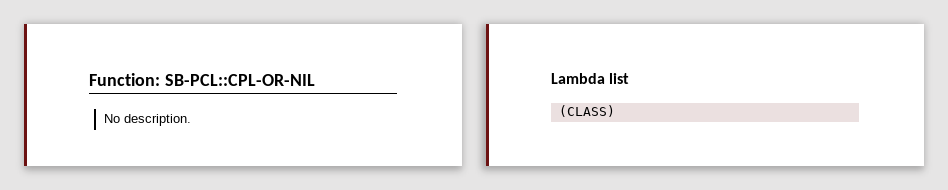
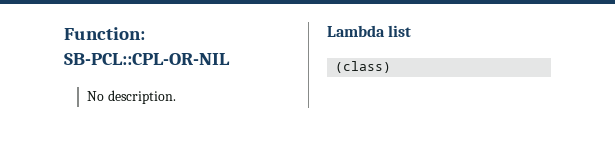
[558,105,615,117] (CLASS) -> [335,61,392,73] (class)

